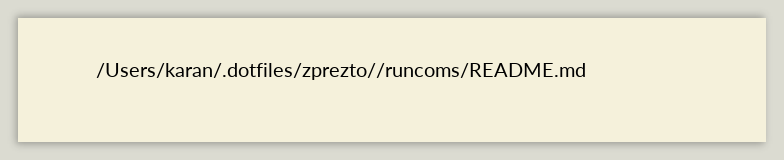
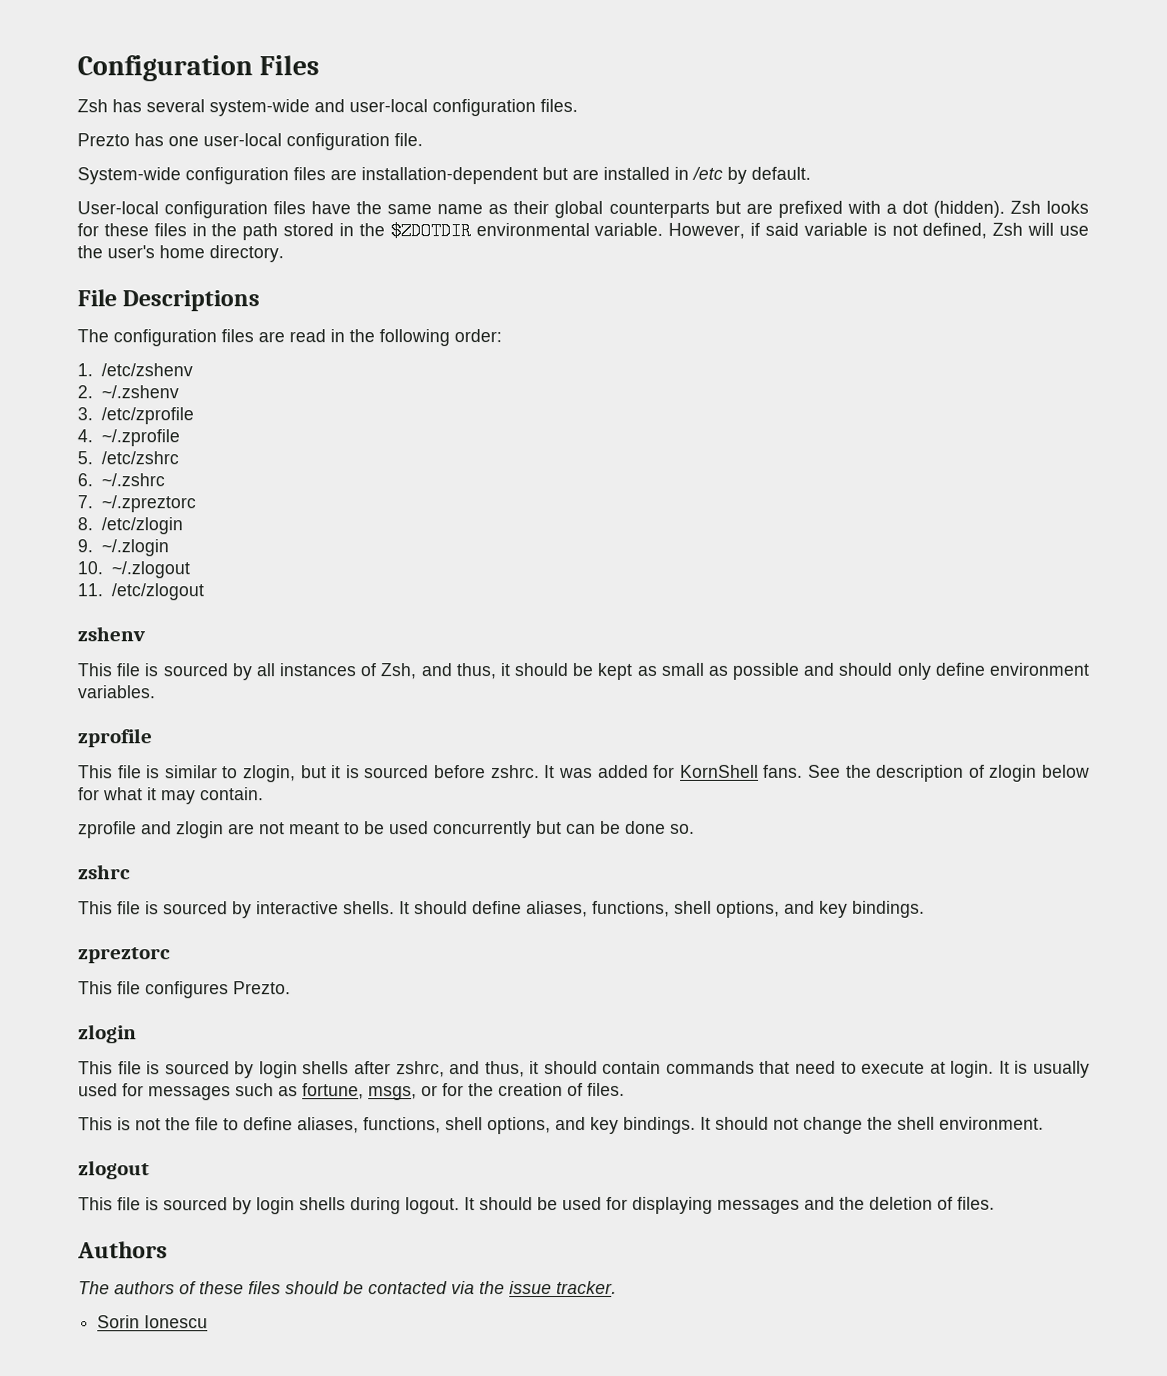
[96,63,586,80] /Users/karan/.dotfiles/zprezto//runcoms/README.md -> [77,55,320,82] [77,99,578,117] [77,133,423,151] [77,166,811,185] [77,200,1089,219] [77,222,1090,241] [77,245,284,263] [77,289,261,312] [77,329,502,347] [77,363,193,377] [77,385,179,399] [77,407,194,425] [77,429,180,447] [77,451,179,465] [77,473,165,487] [77,495,196,513] [77,517,183,535] [77,539,169,557] [77,561,190,579] [77,583,204,601] [77,626,145,642] [77,662,1089,681] [77,685,156,699] [78,728,153,748] [78,764,1090,783] [78,787,264,805] [78,820,695,839] [78,864,131,880] [78,900,925,919] [78,947,171,964] [78,981,291,999] [78,1024,137,1044] [78,1060,1091,1079] [78,1082,625,1101] [78,1116,1044,1135] [78,1160,150,1180] [78,1196,995,1215] [77,1241,168,1259] [78,1280,617,1295] [97,1315,209,1329] Configuration Files // Zsh has several system-wide and user-local configuration files. // Prezto has one user-local configuration file. // System-wide configuration files are installation-dependent but are installed in /etc by default. // User-local configuration files have the same name as their global counterparts but are prefixed with a dot (hidden). Zsh looks for these files in the path stored in the $ZDOTDIR environmental variable. However, if said variable is not defined, Zsh will use the user's home directory. // File Descriptions // The configuration files are read in the following order: // 1. /etc/zshenv // 2. ~/.zshenv // 3. /etc/zprofile // 4. ~/.zprofile // 5. /etc/zshrc // 6. ~/.zshrc // 7. ~/.zpreztorc // 8. /etc/zlogin // 9. ~/.zlogin // 10. ~/.zlogout // 11. /etc/zlogout // zshenv // This file is sourced by all instances of Zsh, and thus, it should be kept as small as possible and should only define environment variables. // zprofile // This file is similar to zlogin, but it is sourced before zshrc. It was added for KornShell fans. See the description of zlogin below for what it may contain. // zprofile and zlogin are not meant to be used concurrently but can be done so. // zshrc // This file is sourced by interactive shells. It should define aliases, functions, shell options, and key bindings. // zpreztorc // This file configures Prezto. // zlogin // This file is sourced by login shells after zshrc, and thus, it should contain commands that need to execute at login. It is usually used for messages such as fortune, msgs, or for the creation of files. // This is not the file to define aliases, functions, shell options, and key bindings. It should not change the shell environment. // zlogout // This file is sourced by login shells during logout. It should be used for displaying messages and the deletion of files. // Authors // The authors of these files should be contacted via the issue tracker. // Sorin Ionescu

